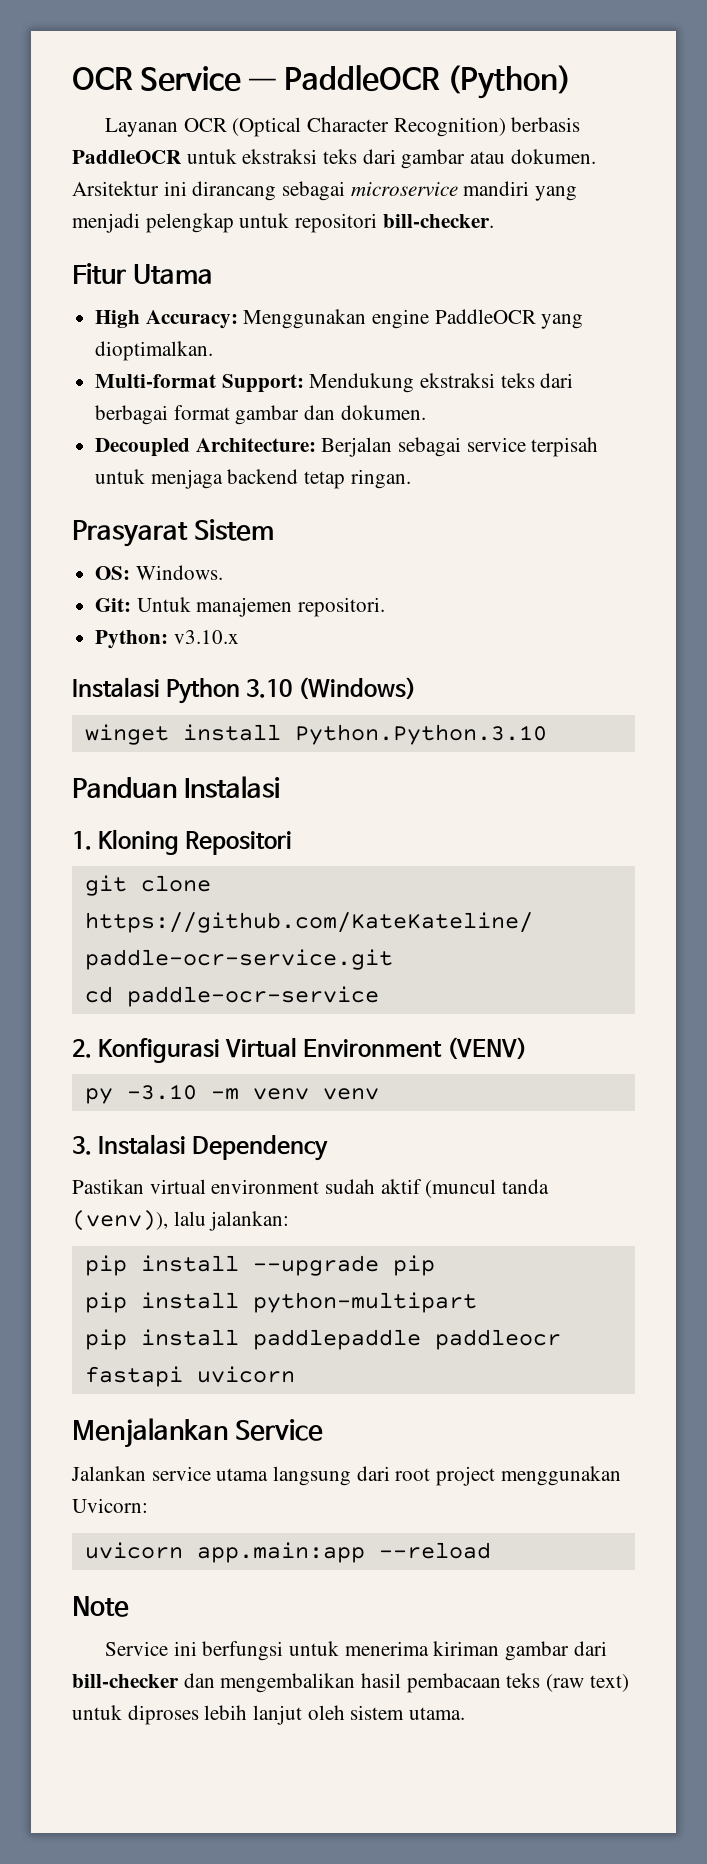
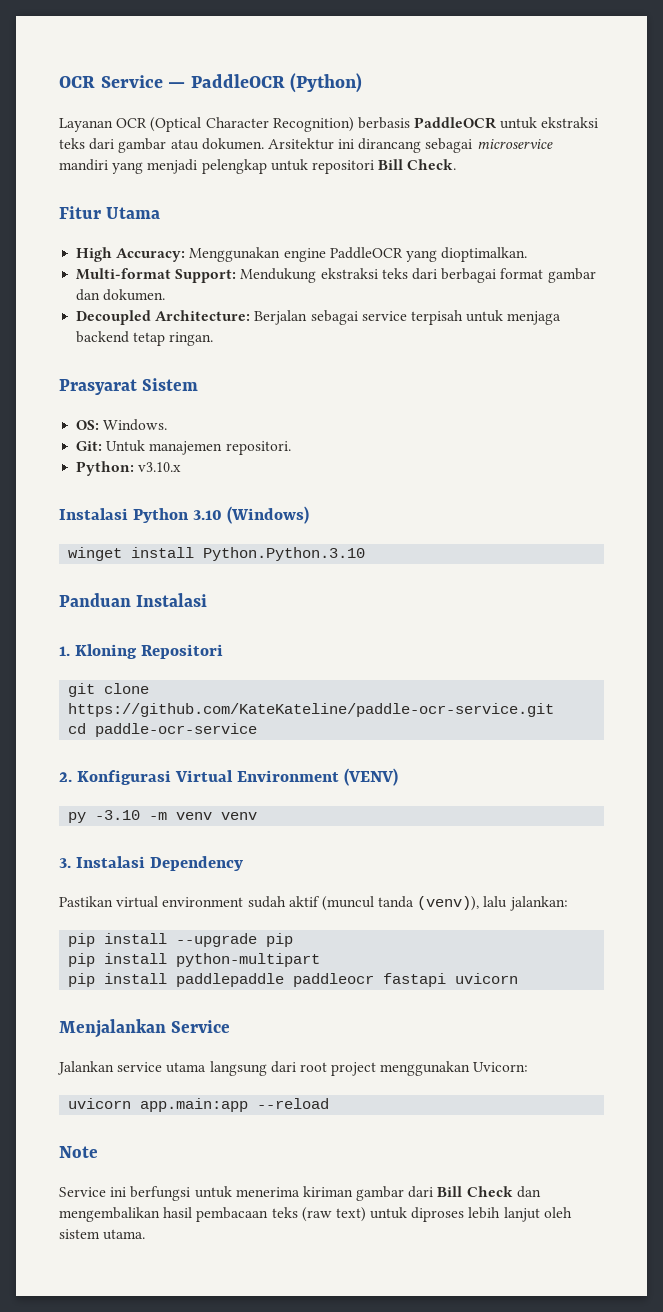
[382,214,494,228] bill-checker. -> [378,159,457,170] Bill Check.
[72,1674,179,1688] bill-checker -> [437,1186,513,1197] Bill Check

